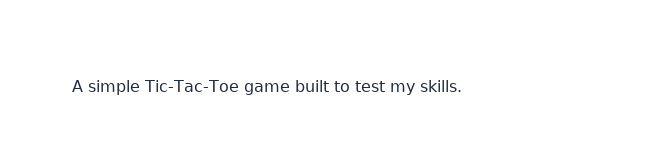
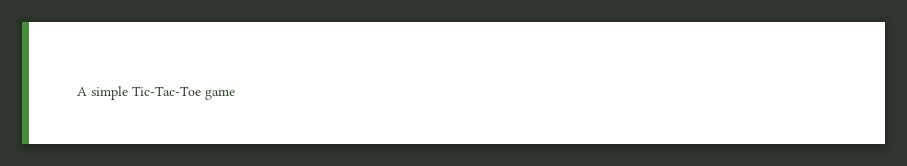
[294,80,462,95] built to test my skills. -> (235, 94) none

